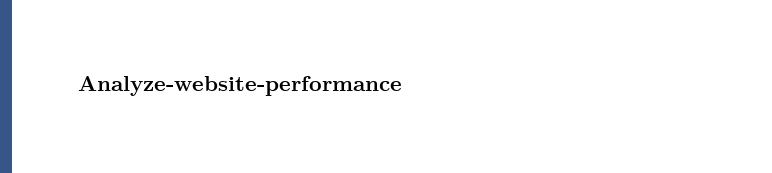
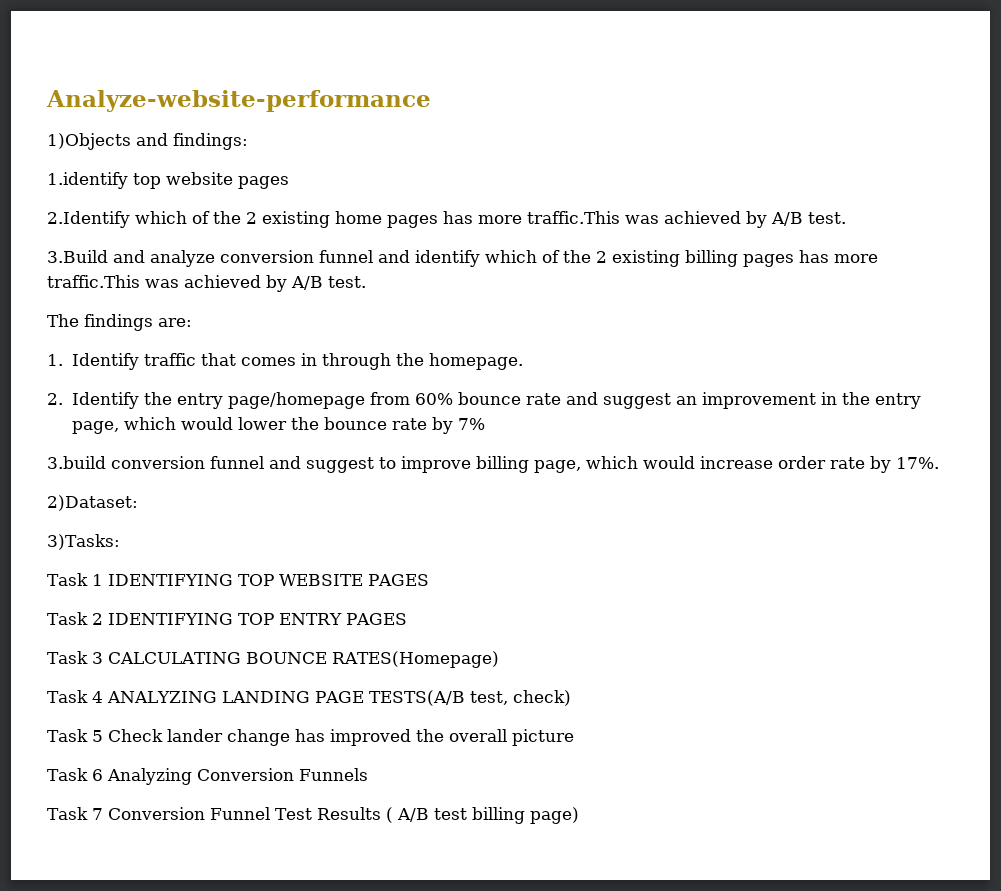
(402, 86) none -> [47,133,248,150] [47,172,289,189] [47,211,846,228] [47,250,878,267] [47,275,366,292] [47,314,192,331] [47,353,524,370] [47,392,922,409] [72,417,486,434] [47,456,939,473] [47,495,138,511] [47,534,120,550] [47,573,429,586] [47,612,407,625] [47,651,499,668] [47,690,571,706] [47,729,574,746] [47,768,368,785] [47,807,579,824] // 1)Objects and findings: // 1.identify top website pages // 2.Identify which of the 2 existing home pages has more traffic.This was achieved by A/B test. // 3.Build and analyze conversion funnel and identify which of the 2 existing billing pages has more traffic.This was achieved by A/B test. // The findings are: // 1. Identify traffic that comes in through the homepage. // 2. Identify the entry page/homepage from 60% bounce rate and suggest an improvement in the entry page, which would lower the bounce rate by 7% // 3.build conversion funnel and suggest to improve billing page, which would increase order rate by 17%. // 2)Dataset: // 3)Tasks: // Task 1 IDENTIFYING TOP WEBSITE PAGES // Task 2 IDENTIFYING TOP ENTRY PAGES // Task 3 CALCULATING BOUNCE RATES(Homepage) // Task 4 ANALYZING LANDING PAGE TESTS(A/B test, check) // Task 5 Check lander change has improved the overall picture // Task 6 Analyzing Conversion Funnels // Task 7 Conversion Funnel Test Results ( A/B test billing page)

